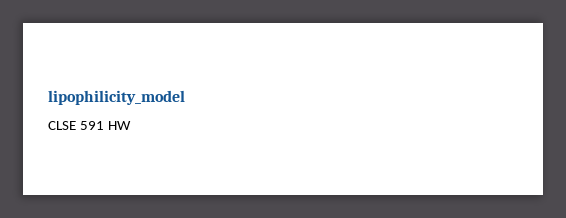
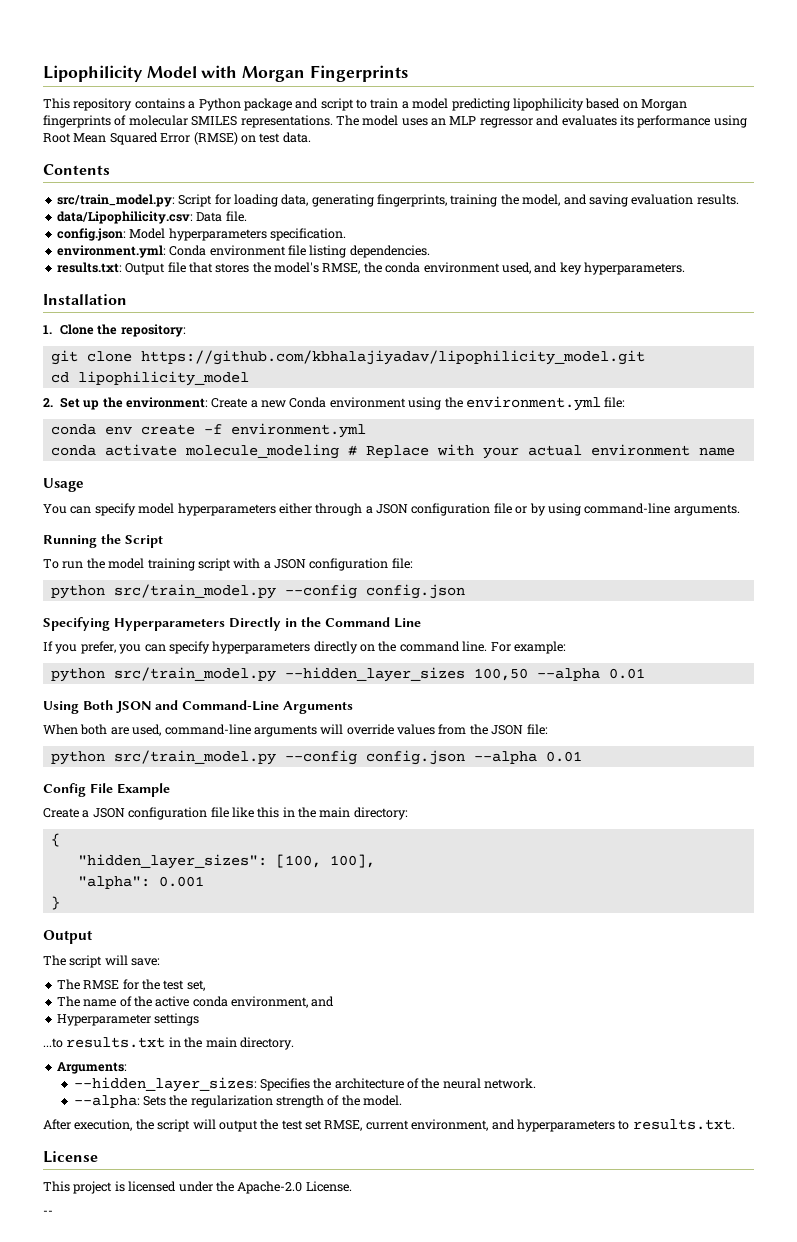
[48,90,185,105] [48,121,131,130] lipophilicity_model // CLSE 591 HW -> [43,65,408,82] [43,98,687,111] [43,115,747,128] [43,132,311,145] [43,164,110,175] [56,194,739,207] [56,211,247,224] [56,228,346,241] [56,245,430,258] [56,262,685,275] [43,294,127,305] [43,324,186,337] [50,350,645,365] [50,371,249,386] [43,396,626,411] [50,423,366,438] [50,444,735,459] [43,478,84,492] [43,503,740,516] [43,534,163,548] [43,558,413,571] [50,584,465,599] [43,617,421,631] [43,641,566,654] [50,667,645,682] [43,700,353,714] [43,724,548,737] [50,750,582,765] [43,783,170,797] [43,807,408,820] [50,833,60,847] [77,854,375,869] [77,876,204,889] [50,896,60,910] [43,930,93,944] [43,955,161,968] [56,979,205,991] [56,996,335,1008] [56,1013,200,1026] [43,1037,294,1050] [56,1062,127,1074] [73,1077,537,1092] [73,1095,403,1108] [43,1119,735,1132] [43,1151,98,1163] [43,1181,352,1194] [43,1210,53,1215] Lipophilicity Model with Morgan Fingerprints // This repository contains a Python package and script to train a model predicting lipophilicity based on Morgan fingerprints of molecular SMILES representations. The model uses an MLP regressor and evaluates its performance using Root Mean Squared Error (RMSE) on test data. // Contents // src/train_model.py: Script for loading data, generating fingerprints, training the model, and saving evaluation results. // data/Lipophilicity.csv: Data file. // config.json: Model hyperparameters specification. // environment.yml: Conda environment file listing dependencies. // results.txt: Output file that stores the model's RMSE, the conda environment used, and key hyperparameters. // Installation // 1. Clone the repository: // git clone https://github.com/kbhalajiyadav/lipophilicity_model.git // cd lipophilicity_model // 2. Set up the environment: Create a new Conda environment using the environment.yml file: // conda env create -f environment.yml // conda activate molecule_modeling # Replace with your actual environment name // Usage // You can specify model hyperparameters either through a JSON configuration file or by using command-line arguments. // Running the Script // To run the model training script with a JSON configuration file: // python src/train_model.py --config config.json // Specifying Hyperparameters Directly in the Command Line // If you prefer, you can specify hyperparameters directly on the command line. For example: // python src/train_model.py --hidden_layer_sizes 100,50 --alpha 0.01 // Using Both JSON and Command-Line Arguments // When both are used, command-line arguments will override values from the JSON file: // python src/train_model.py --config config.json --alpha 0.01 // Config File Example // Create a JSON configuration file like this in the main directory: // { // "hidden_layer_sizes": [100, 100], // "alpha": 0.001 // } // Output // The script will save: // The RMSE for the test set, // The name of the active conda environment, and // Hyperparameter settings // ...to results.txt in the main directory. // Arguments: // --hidden_layer_sizes: Specifies the architecture of the neural network. // --alpha: Sets the regularization strength of the model. // After execution, the script will output the test set RMSE, current environment, and hyperparameters to results.txt. // License // This project is licensed under the Apache-2.0 License. // --

